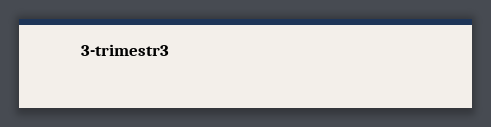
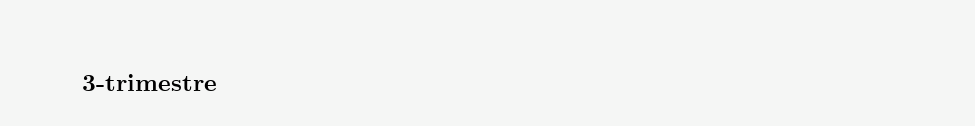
[81,44,169,56] 3-trimestr3 -> [82,74,217,91] 3-trimestre

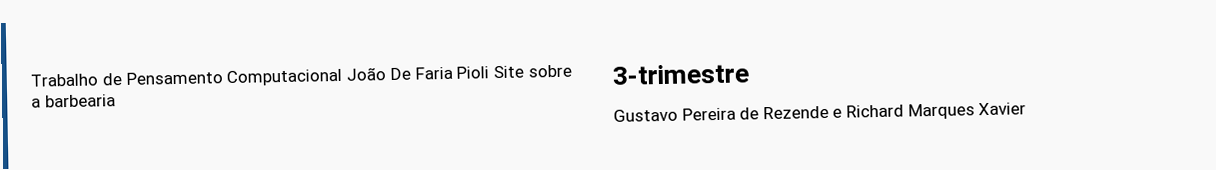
[82,74,217,91] 3-trimestre -> [30,64,572,87] [31,94,116,108] [612,63,749,85] [613,102,1027,122] Trabalho de Pensamento Computacional João De Faria Pioli Site sobre a barbearia // 3-trimestre // Gustavo Pereira de Rezende e Richard Marques Xavier

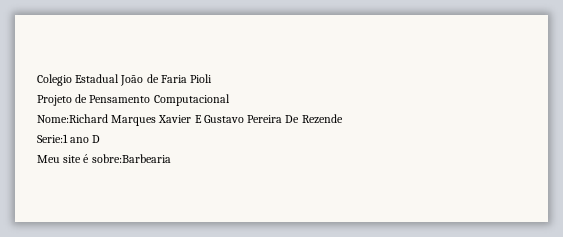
[30,64,572,87] [31,94,116,108] [612,63,749,85] Trabalho de Pensamento Computacional João De Faria Pioli Site sobre a barbearia // 3-trimestre // -> [37,74,213,86] [37,94,230,106] [37,114,202,126] Colegio Estadual João de Faria Pioli // Projeto de Pensamento Computacional // Nome:Richard Marques Xavier E
[739,107,760,120] de -> [285,115,300,123] De
[832,102,1027,120] e Richard Marques Xavier -> [37,134,101,143] [37,154,171,163] // Serie:1 ano D // Meu site é sobre:Barbearia

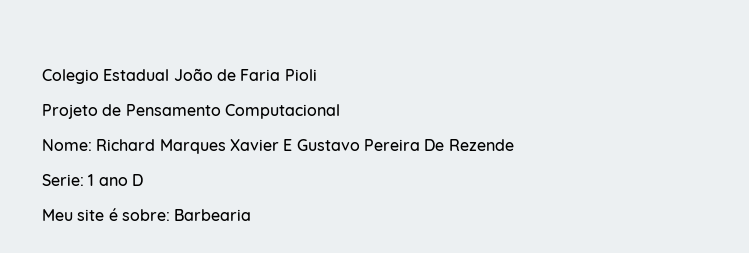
[37,114,108,123] Nome:Richard -> [42,139,156,151] Nome: Richard
[37,134,68,143] Serie:1 -> [42,174,95,186] Serie: 1
[91,154,171,163] sobre:Barbearia -> [121,209,252,221] sobre: Barbearia

